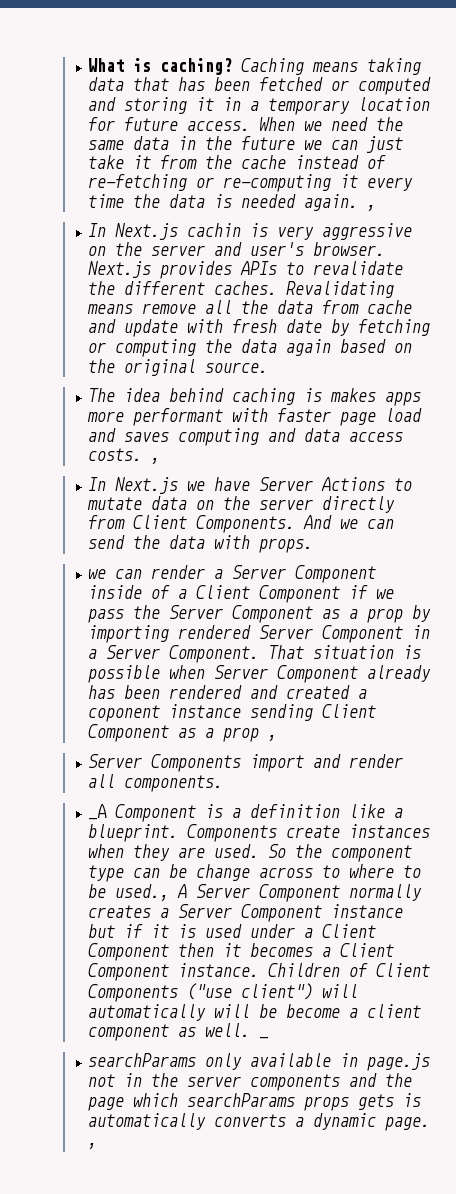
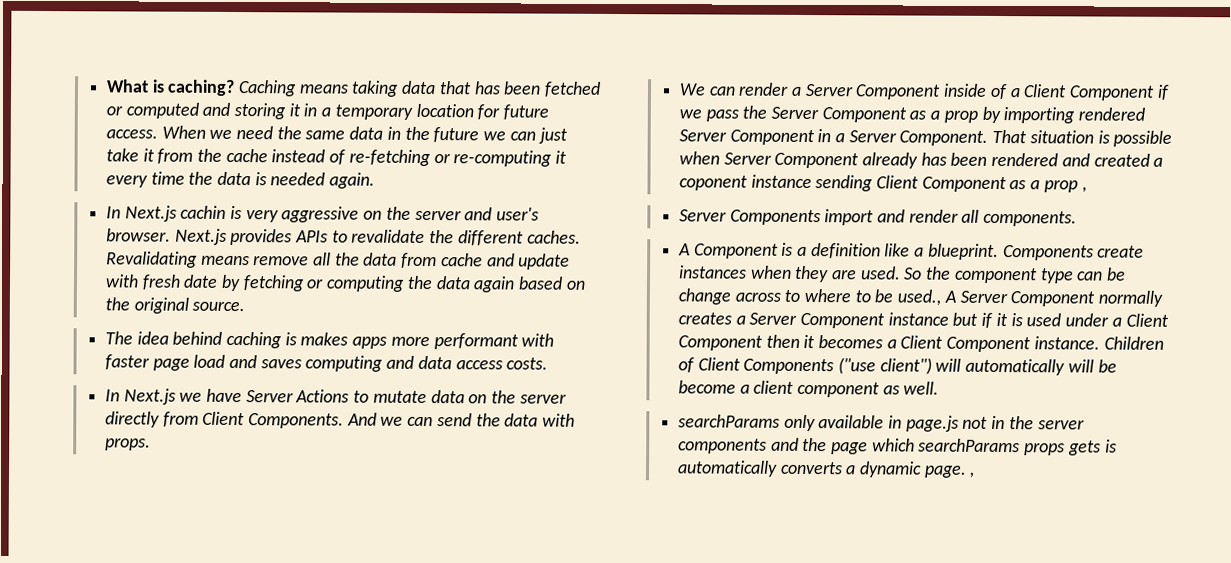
[367,205,377,211] , -> (376, 180) none
[151,458,161,464] , -> (549, 363) none
[88,569,107,579] we -> [678,83,706,96] We
[88,804,108,820] _A -> [677,243,690,256] A
[259,1037,269,1039] _ -> (940, 388) none

